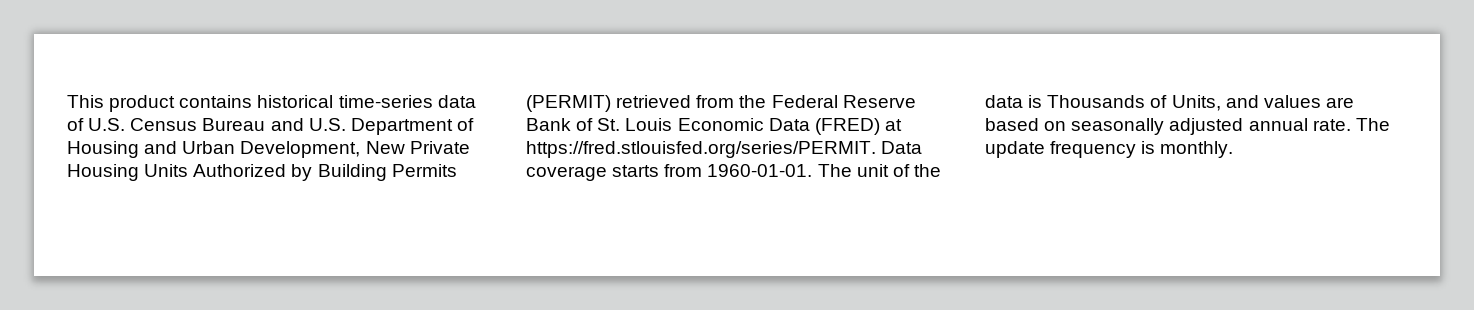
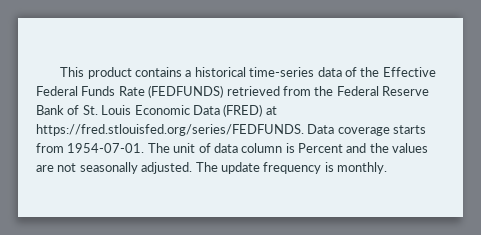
(253, 101) none -> [185,70,192,77] a
[88,118,474,135] [67,141,470,158] [67,164,457,181] [526,95,611,112] U.S. Census Bureau and U.S. Department of Housing and Urban Development, New Private Housing Units Authorized by Building Permits (PERMIT) -> [360,67,436,77] [36,85,224,98] the Effective Federal Funds Rate (FEDFUNDS)
[526,141,876,158] https://fred.stlouisfed.org/series/PERMIT. -> [36,124,304,136] https://fred.stlouisfed.org/series/FEDFUNDS.
[707,164,813,177] 1960-01-01. -> [67,143,145,153] 1954-07-01.
[913,164,941,177] [985,95,1354,111] [985,118,1351,135] the data is Thousands of Units, and values are based on seasonally adjusted annual rate. -> [213,143,429,153] [36,162,193,174] data column is Percent and the values are not seasonally adjusted.

